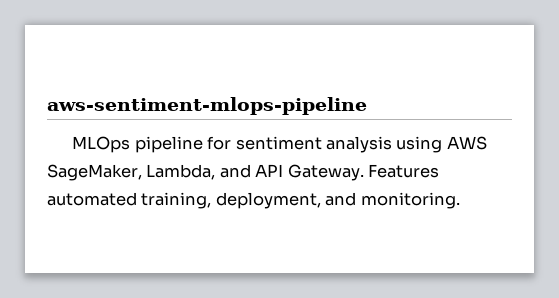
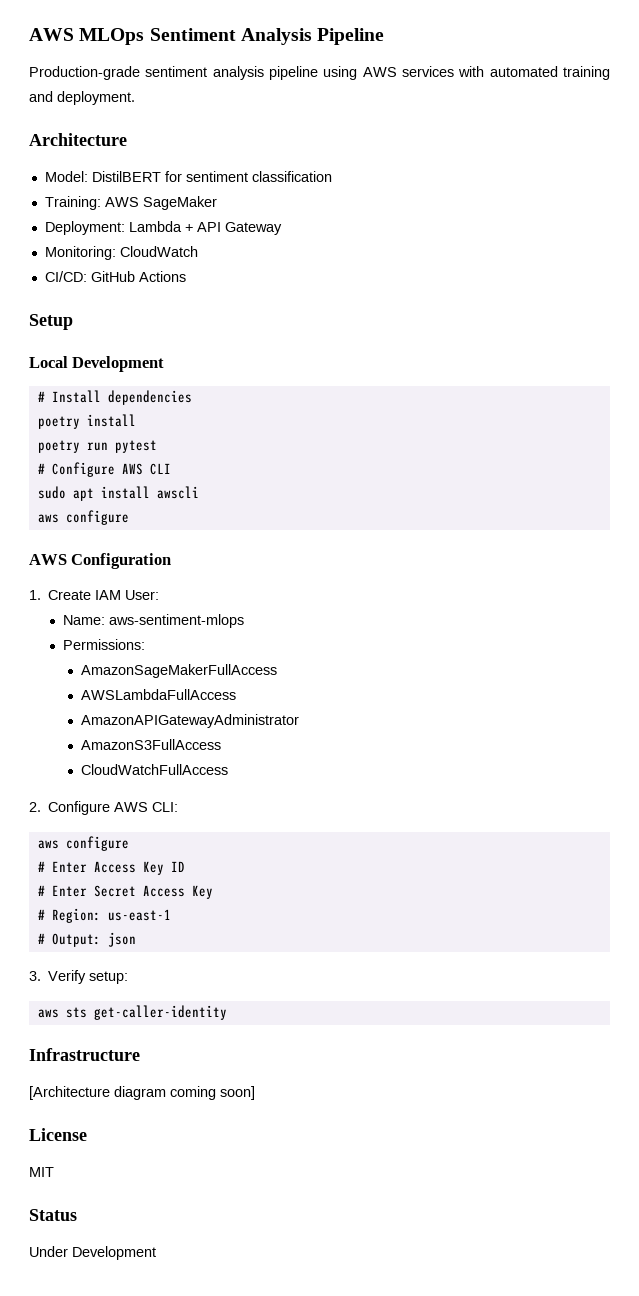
[47,97,367,115] [72,136,487,153] [47,164,440,181] [47,192,460,209] aws-sentiment-mlops-pipeline // MLOps pipeline for sentiment analysis using AWS SageMaker, Lambda, and API Gateway. Features automated training, deployment, and monitoring. -> [29,28,385,45] [29,66,610,80] [29,91,135,105] [29,133,127,146] [44,171,332,182] [44,196,217,210] [44,221,282,235] [44,246,198,260] [44,271,186,282] [29,314,73,330] [29,356,165,372] [37,390,192,405] [37,414,136,429] [37,440,157,453] [37,462,171,477] [37,486,199,501] [37,510,129,525] [29,553,172,569] [29,590,160,600] [63,614,245,628] [63,639,146,650] [81,664,278,678] [81,689,237,700] [81,714,300,728] [81,739,222,750] [81,764,229,775] [29,801,179,815] [37,836,129,851] [37,861,185,875] [37,885,213,899] [37,908,171,923] [37,932,136,947] [29,970,129,984] [37,1005,227,1020] [29,1048,140,1061] [29,1086,255,1100] [29,1128,87,1141] [29,1167,54,1177] [29,1209,77,1221] [29,1246,156,1260] AWS MLOps Sentiment Analysis Pipeline // Production-grade sentiment analysis pipeline using AWS services with automated training and deployment. // Architecture // Model: DistilBERT for sentiment classification // Training: AWS SageMaker // Deployment: Lambda + API Gateway // Monitoring: CloudWatch // CI/CD: GitHub Actions // Setup // Local Development // # Install dependencies // poetry install // poetry run pytest // # Configure AWS CLI // sudo apt install awscli // aws configure // AWS Configuration // 1. Create IAM User: // Name: aws-sentiment-mlops // Permissions: // AmazonSageMakerFullAccess // AWSLambdaFullAccess // AmazonAPIGatewayAdministrator // AmazonS3FullAccess // CloudWatchFullAccess // 2. Configure AWS CLI: // aws configure // # Enter Access Key ID // # Enter Secret Access Key // # Region: us-east-1 // # Output: json // 3. Verify setup: // aws sts get-caller-identity // Infrastructure // [Architecture diagram coming soon] // License // MIT // Status // Under Development

